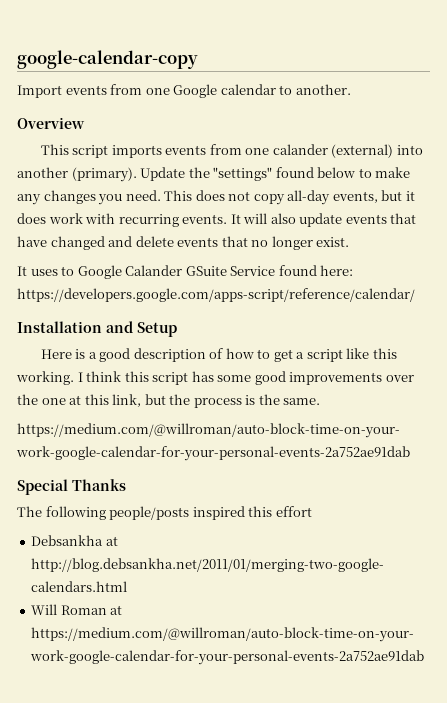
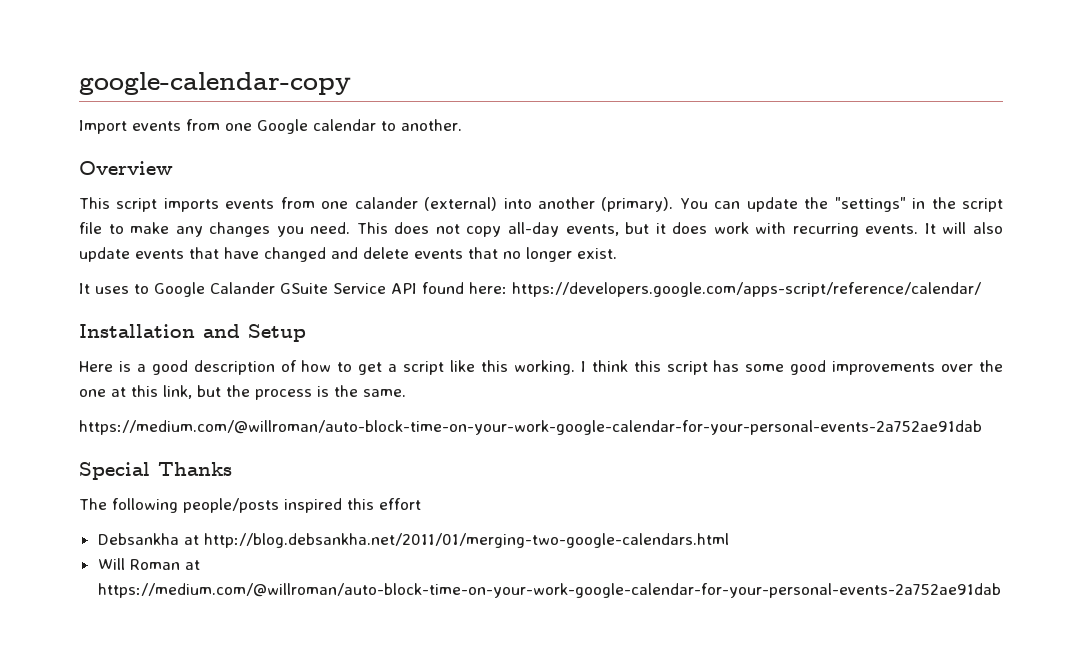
[140,167,356,181] Update the "settings" found below -> [679,197,1003,212] [79,222,102,234] You can update the "settings" in the script file
(276, 271) none -> [391,283,417,294] API

